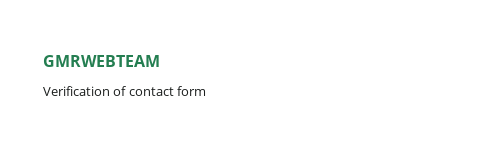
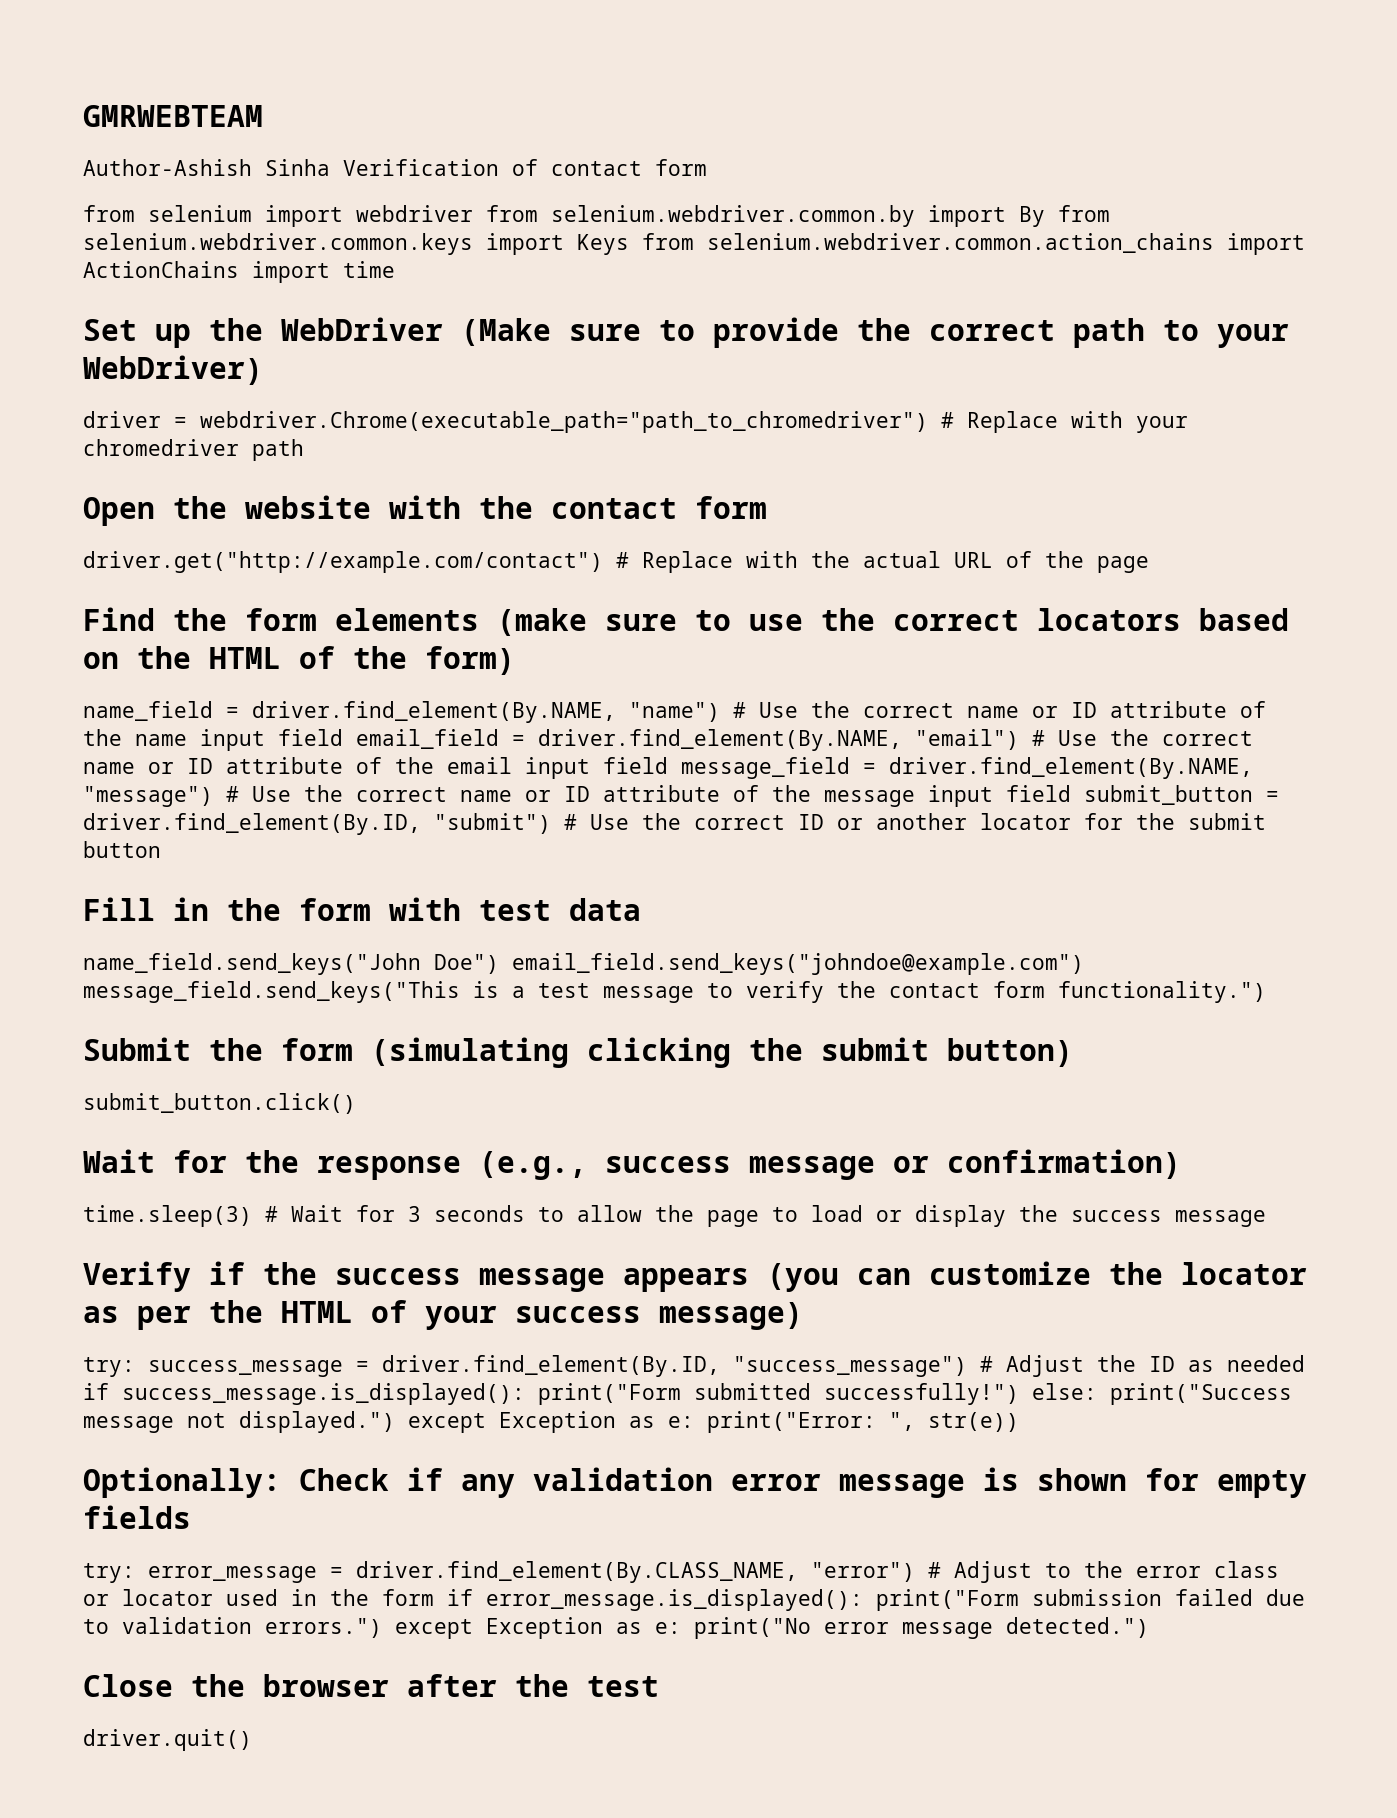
(160, 61) none -> [83,159,330,176] Author-Ashish Sinha
(207, 91) none -> [83,205,1110,227] [83,233,1305,255] [83,261,395,283] [83,317,1289,348] [83,355,263,385] [83,411,1188,433] [83,439,304,461] [83,495,767,526] [83,551,1149,573] [83,607,1289,636] [83,646,515,675] [83,701,1266,723] [83,729,1253,751] [83,757,1253,779] [83,785,1279,807] [83,813,1266,835] [83,841,161,858] [83,897,641,921] [83,953,1084,975] [83,981,1266,1003] [83,1037,1073,1068] [83,1093,356,1114] [83,1149,1181,1180] [83,1205,1266,1227] [83,1261,1307,1292] [83,1300,803,1330] [83,1355,1305,1377] [83,1383,1292,1405] [83,1411,1019,1433] [83,1467,1307,1498] [83,1505,191,1529] [83,1561,1279,1583] [83,1589,1305,1611] [83,1617,1149,1639] [83,1674,659,1697] [83,1729,252,1751] // from selenium import webdriver from selenium.webdriver.common.by import By from selenium.webdriver.common.keys import Keys from selenium.webdriver.common.action_chains import ActionChains import time // Set up the WebDriver (Make sure to provide the correct path to your WebDriver) // driver = webdriver.Chrome(executable_path="path_to_chromedriver") # Replace with your chromedriver path // Open the website with the contact form // driver.get("http://example.com/contact") # Replace with the actual URL of the page // Find the form elements (make sure to use the correct locators based on the HTML of the form) // name_field = driver.find_element(By.NAME, "name") # Use the correct name or ID attribute of the name input field email_field = driver.find_element(By.NAME, "email") # Use the correct name or ID attribute of the email input field message_field = driver.find_element(By.NAME, "message") # Use the correct name or ID attribute of the message input field submit_button = driver.find_element(By.ID, "submit") # Use the correct ID or another locator for the submit button // Fill in the form with test data // name_field.send_keys("John Doe") email_field.send_keys("johndoe@example.com") message_field.send_keys("This is a test message to verify the contact form functionality.") // Submit the form (simulating clicking the submit button) // submit_button.click() // Wait for the response (e.g., success message or confirmation) // time.sleep(3) # Wait for 3 seconds to allow the page to load or display the success message // Verify if the success message appears (you can customize the locator as per the HTML of your success message) // try: success_message = driver.find_element(By.ID, "success_message") # Adjust the ID as needed if success_message.is_displayed(): print("Form submitted successfully!") else: print("Success message not displayed.") except Exception as e: print("Error: ", str(e)) // Optionally: Check if any validation error message is shown for empty fields // try: error_message = driver.find_element(By.CLASS_NAME, "error") # Adjust to the error class or locator used in the form if error_message.is_displayed(): print("Form submission failed due to validation errors.") except Exception as e: print("No error message detected.") // Close the browser after the test // driver.quit()

